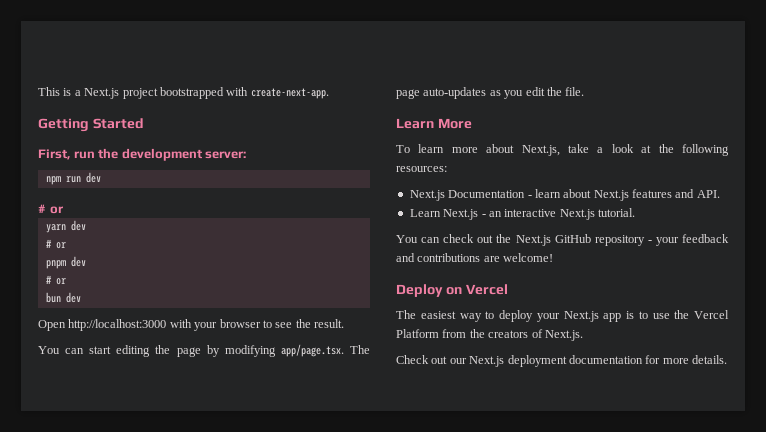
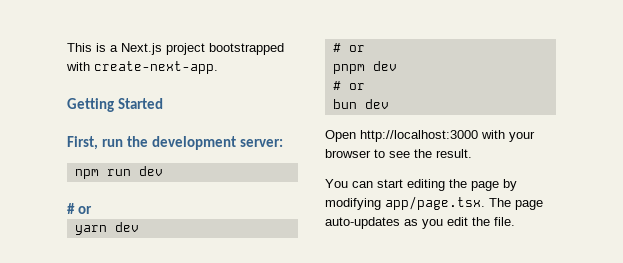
[396,118,472,129] [396,144,729,156] [396,166,447,172] [409,189,720,201] [409,208,635,220] [396,234,729,246] [396,253,554,262] [396,284,508,297] [396,310,729,322] [396,329,583,341] [396,355,727,367] // Learn More // To learn more about Next.js, take a look at the following resources: // Next.js Documentation - learn about Next.js features and API. // Learn Next.js - an interactive Next.js tutorial. // You can check out the Next.js GitHub repository - your feedback and contributions are welcome! // Deploy on Vercel // The easiest way to deploy your Next.js app is to use the Vercel Platform from the creators of Next.js. // Check out our Next.js deployment documentation for more details. -> (515, 221) none

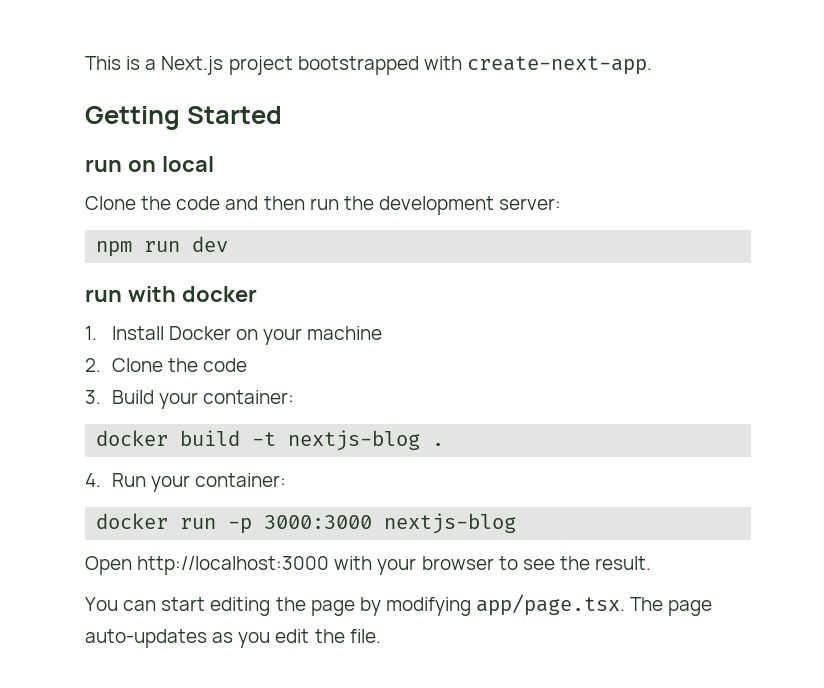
[67,136,98,150] First, -> [85,156,214,172] [85,196,305,210] run on local // Clone the code and then
[67,203,92,214] [74,222,139,235] [332,43,365,52] [332,61,397,74] [332,81,365,90] [332,99,389,109] # or // yarn dev // # or // pnpm dev // # or // bun dev -> [85,286,257,302] [85,326,383,345] [85,358,247,372] [85,390,294,409] [96,430,445,451] [85,473,286,492] [96,513,517,534] run with docker // 1. Install Docker on your machine // 2. Clone the code // 3. Build your container: // docker build -t nextjs-blog . // 4. Run your container: // docker run -p 3000:3000 nextjs-blog

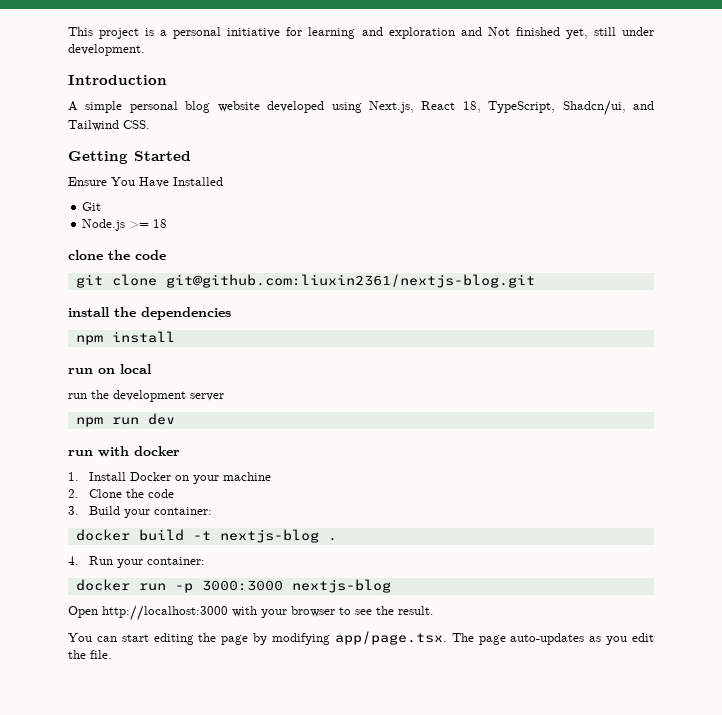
(121, 63) none -> [99,28,140,39] project
[161,56,652,75] [85,106,282,130] [85,156,214,172] [85,196,305,210] Next.js project bootstrapped with create-next-app. // Getting Started // run on local // Clone the code and then -> [173,27,654,39] [68,44,145,56] [68,75,167,85] [68,100,655,116] [68,120,150,131] [68,151,191,164] [68,177,223,188] [82,202,102,211] [82,219,168,231] [68,250,166,260] [75,274,535,288] [68,307,231,320] [75,331,175,345] [68,364,152,374] personal initiative for learning and exploration and Not finished yet, still under development. // Introduction // A simple personal blog website developed using Next.js, React 18, TypeScript, Shadcn/ui, and Tailwind CSS. // Getting Started // Ensure You Have Installed // Git // Node.js >= 18 // clone the code // git clone git@github.com:liuxin2361/nextjs-blog.git // install the dependencies // npm install // run on local //
[499,198,562,210] server: -> [190,393,224,401] server

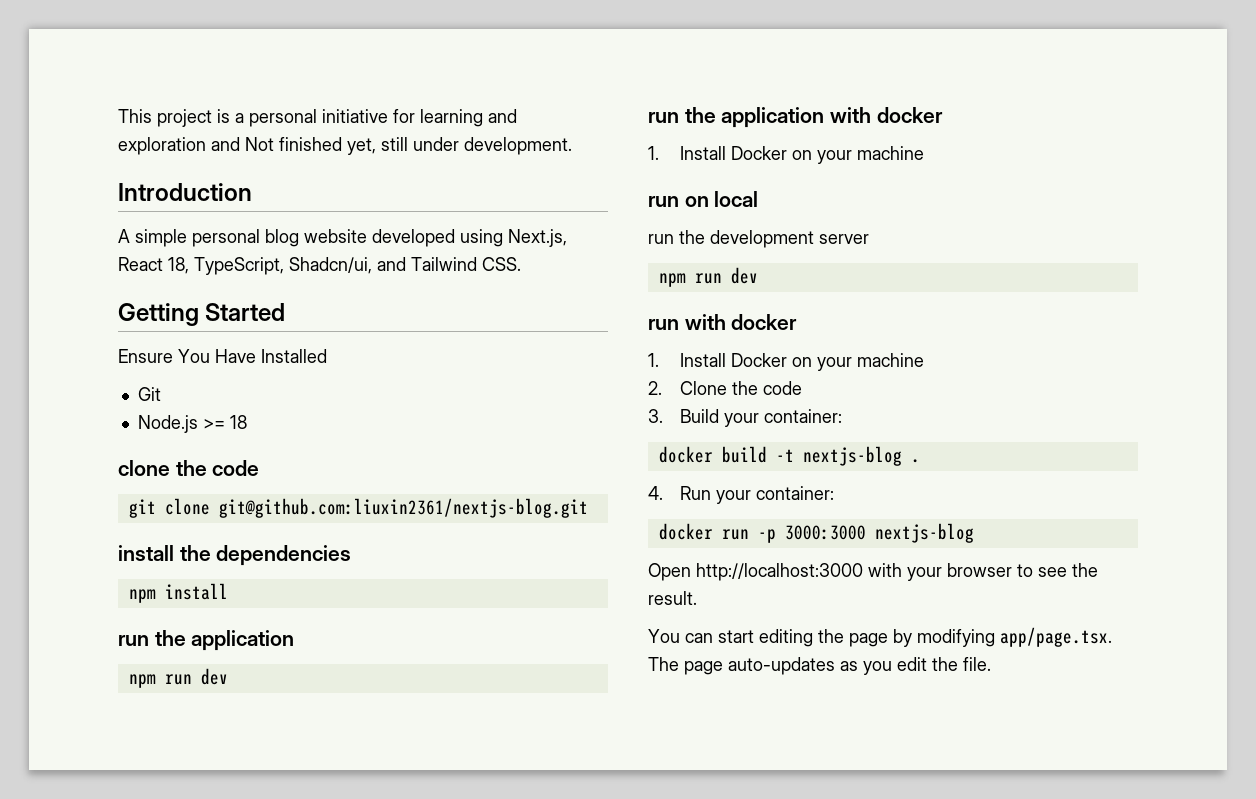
(175, 337) none -> [118,630,295,651] [128,668,228,688] [648,107,943,128] [648,146,924,164] // run the application // npm run dev // run the application with docker // 1. Install Docker on your machine

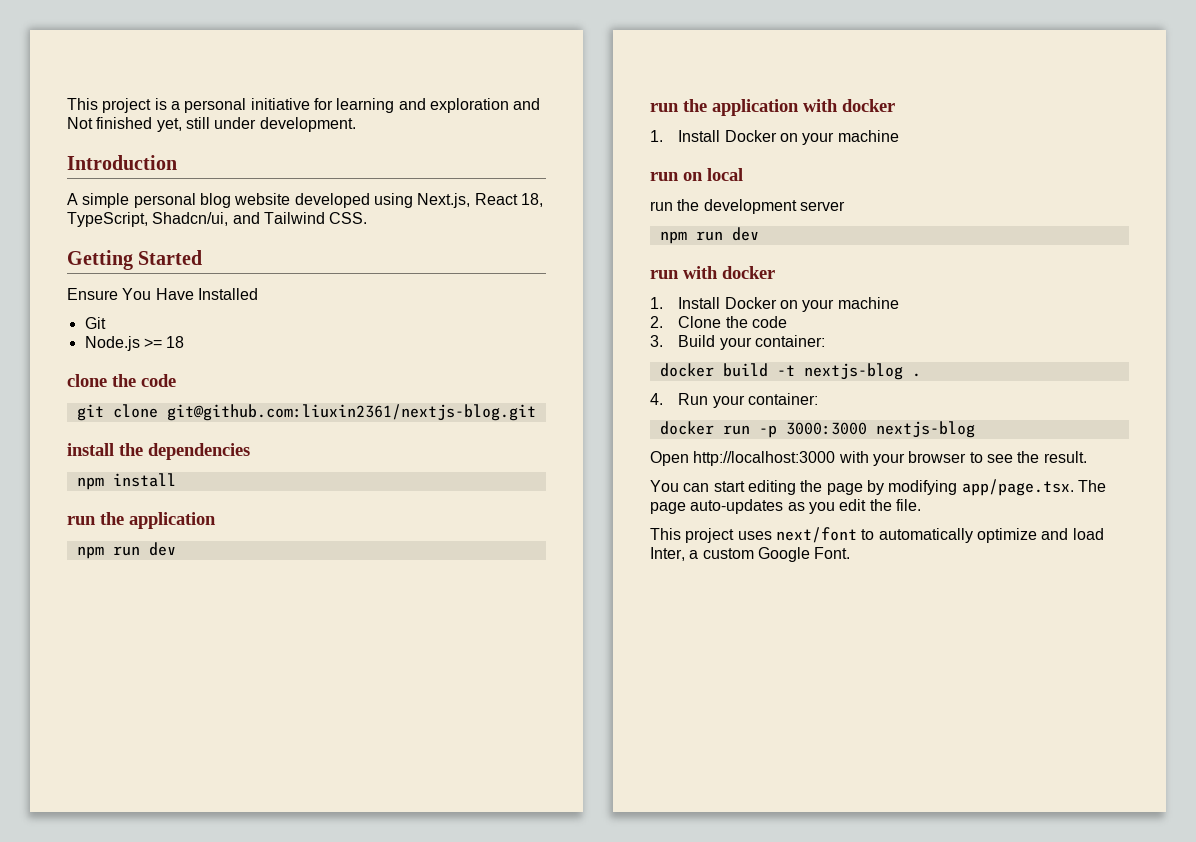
(991, 664) none -> [650,527,1104,543] [650,547,851,562] // This project uses next/font to automatically optimize and load Inter, a custom Google Font.

